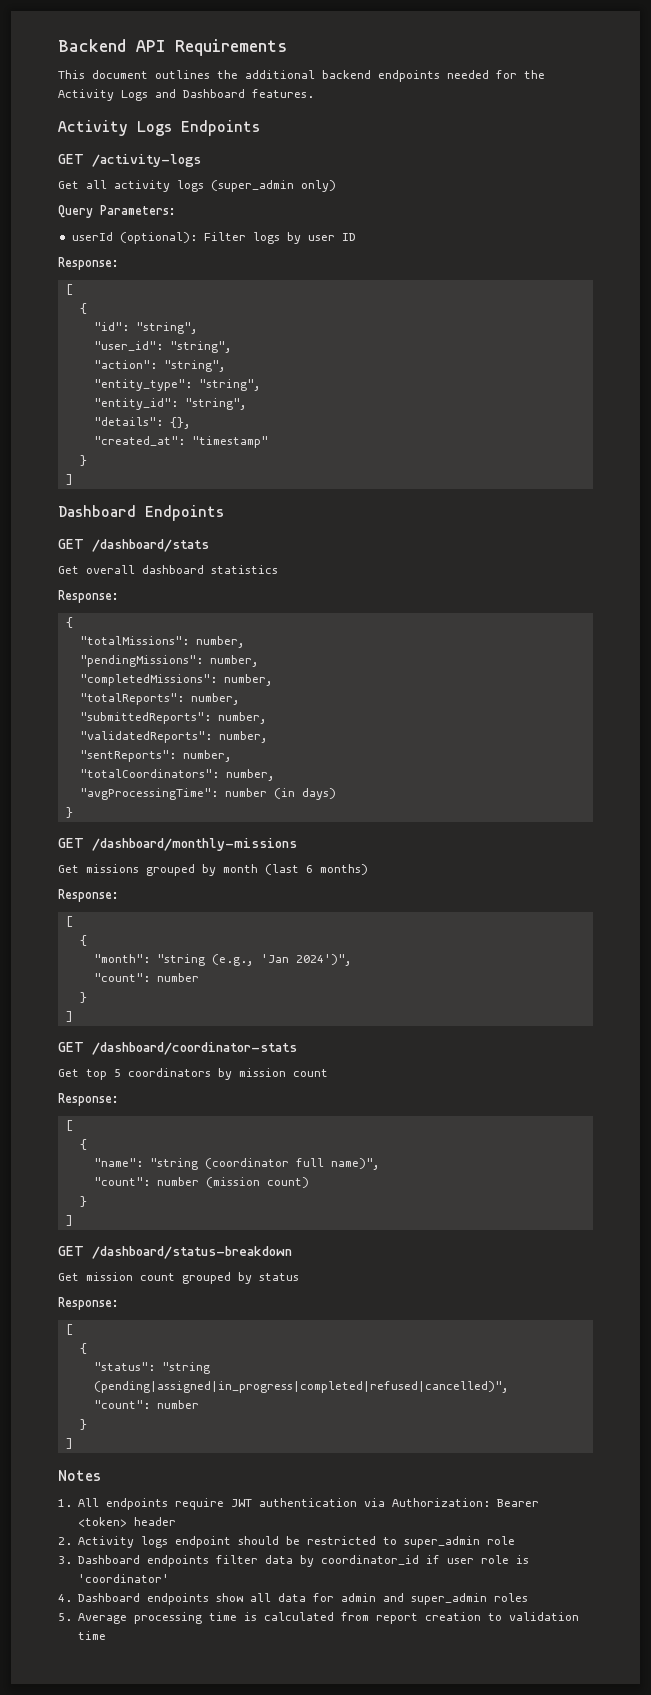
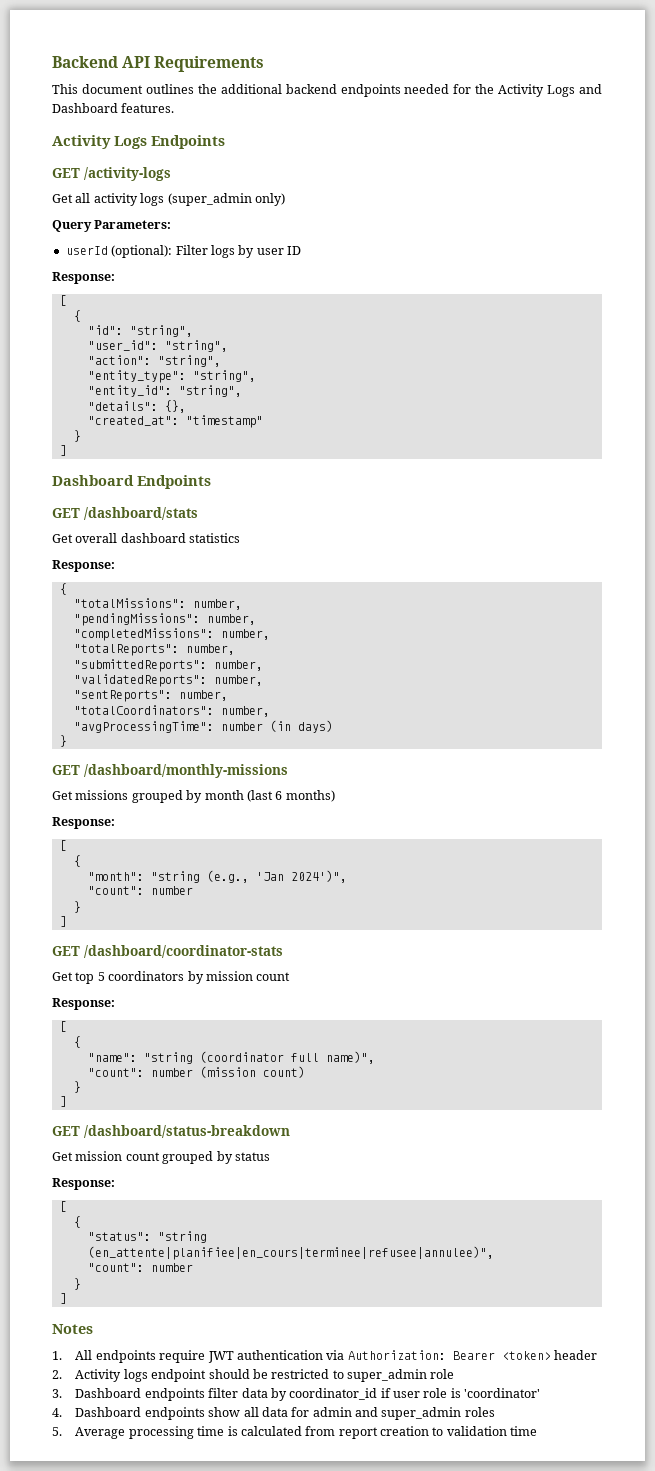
[93,1381,509,1393] (pending|assigned|in_progress|completed|refused|cancelled)", -> [87,1246,494,1260] (en_attente|planifiee|en_cours|terminee|refusee|annulee)",

